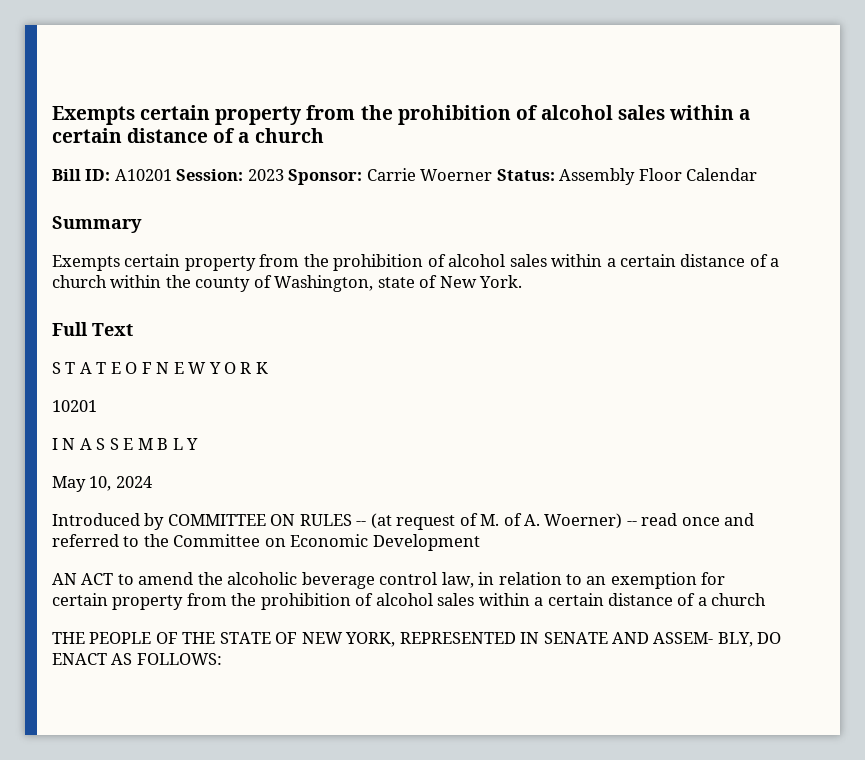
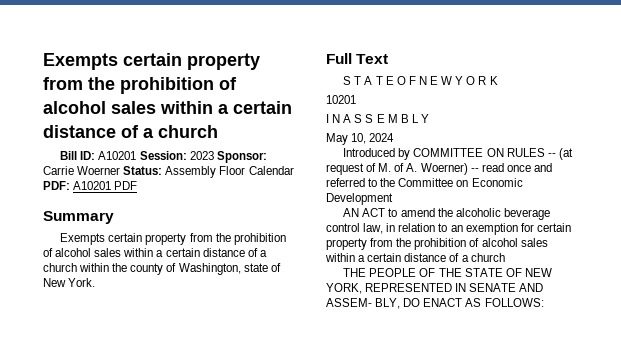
(758, 174) none -> [43,181,138,190] PDF: A10201 PDF

